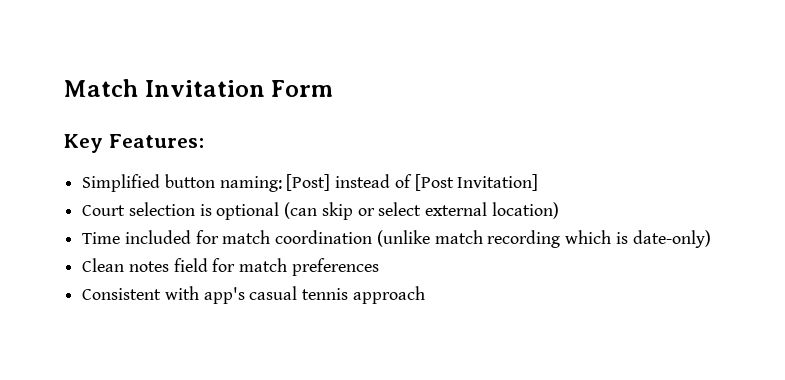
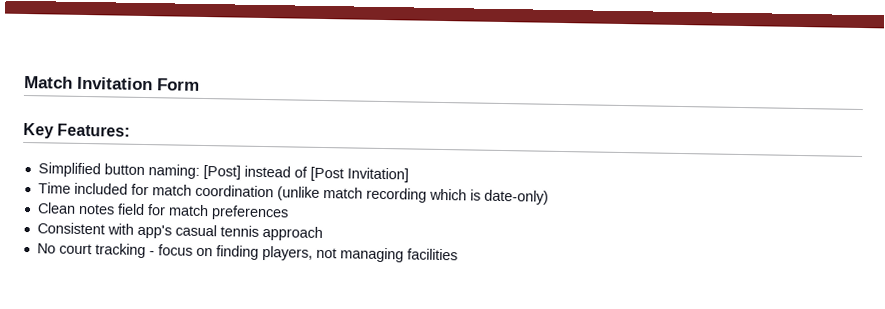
[82,202,559,220] // Court selection is optional (can skip or select external location) -> (409, 175) none
(425, 295) none -> [36,243,458,263] // No court tracking - focus on finding players, not managing facilities

